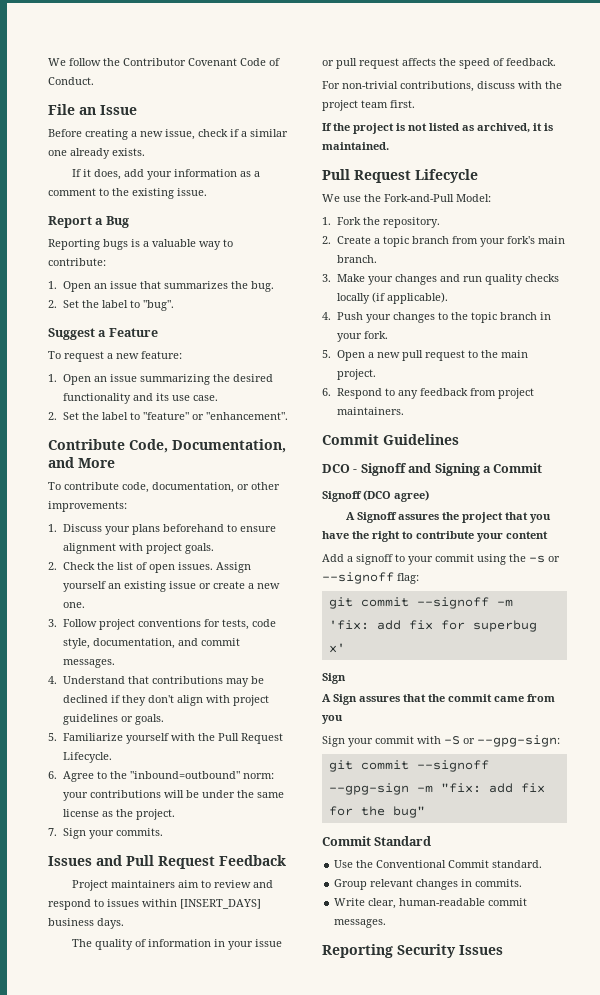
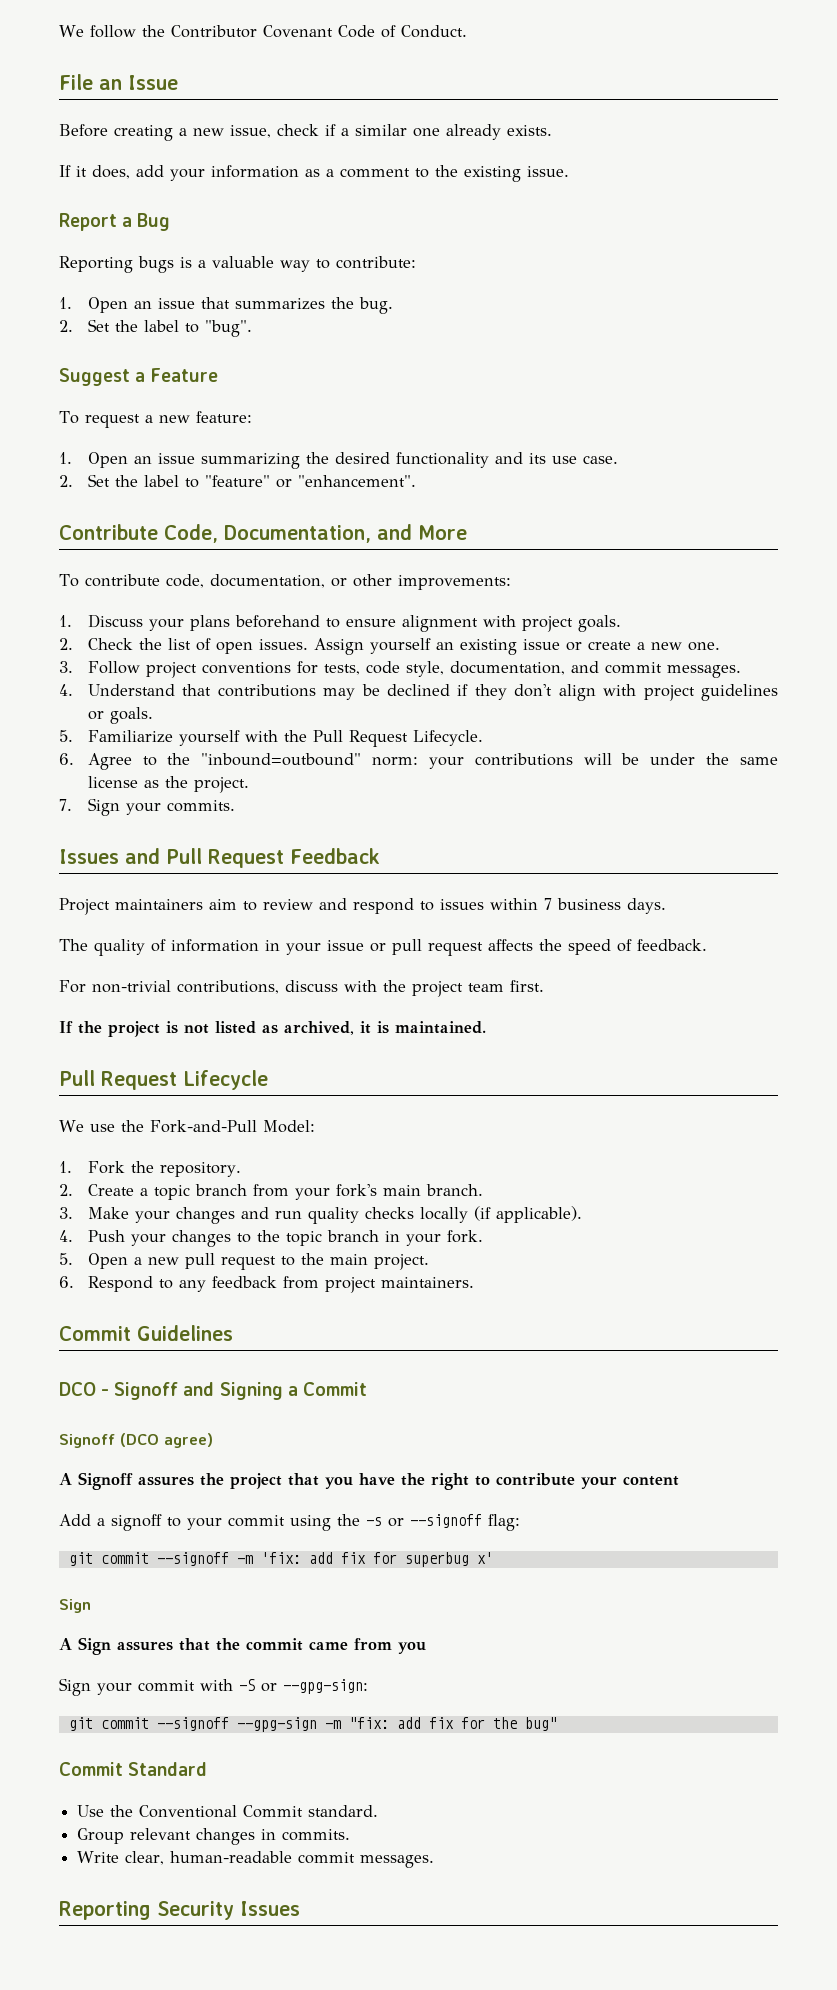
[180,899,261,909] [INSERT_DAYS] -> [544,898,552,910] 7

